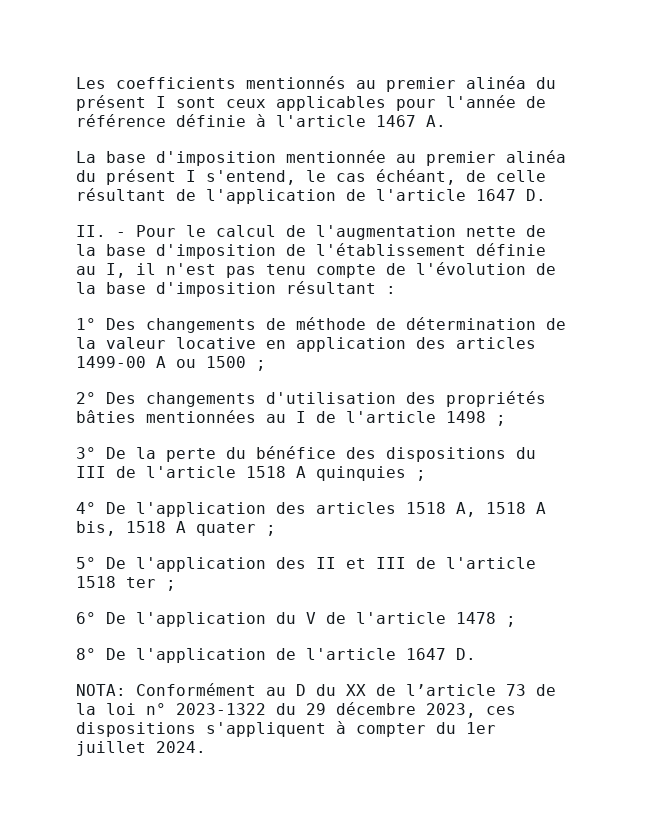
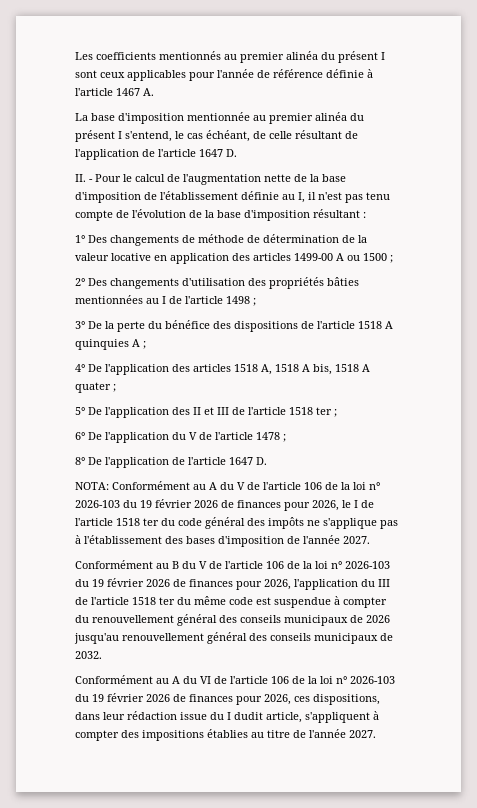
[516,447,536,459] [76,466,106,478] du III -> (298, 326) none
(406, 473) none -> [132,339,140,347] A
[296,684,556,696] [76,702,516,718] [76,721,496,737] [76,741,206,756] D du XX de l’article 73 de la loi n° 2023-1322 du 29 décembre 2023, ces dispositions s'appliquent à compter du 1er juillet 2024. -> [209,482,380,490] [75,499,374,511] [75,517,398,529] [75,535,370,547] [75,560,390,569] [75,578,390,590] [75,596,387,608] [75,614,390,626] [74,632,393,644] [75,651,102,659] [75,675,395,684] [75,693,380,705] [75,711,379,723] [75,729,376,741] A du V de l'article 106 de la loi n° 2026-103 du 19 février 2026 de finances pour 2026, le I de l'article 1518 ter du code général des impôts ne s'applique pas à l'établissement des bases d'imposition de l'année 2027. // Conformément au B du V de l'article 106 de la loi n° 2026-103 du 19 février 2026 de finances pour 2026, l'application du III de l'article 1518 ter du même code est suspendue à compter du renouvellement général des conseils municipaux de 2026 jusqu'au renouvellement général des conseils municipaux de 2032. // Conformément au A du VI de l'article 106 de la loi n° 2026-103 du 19 février 2026 de finances pour 2026, ces dispositions, dans leur rédaction issue du I dudit article, s'appliquent à compter des impositions établies au titre de l'année 2027.

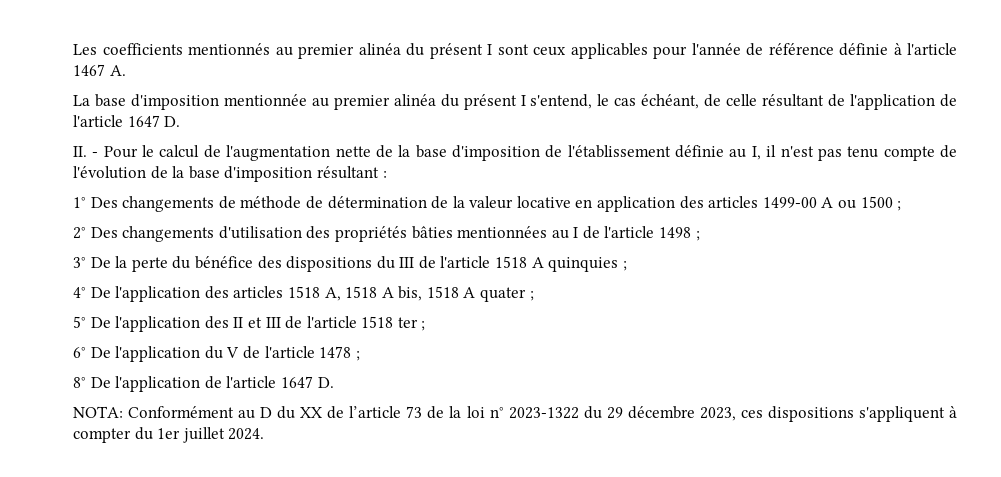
(298, 326) none -> [376,256,415,269] du III
[132,339,140,347] A -> (619, 264) none
[209,482,380,490] [75,499,374,511] [75,517,398,529] [75,535,370,547] [75,560,390,569] [75,578,390,590] [75,596,387,608] [75,614,390,626] [74,632,393,644] [75,651,102,659] [75,675,395,684] [75,693,380,705] [75,711,379,723] [75,729,376,741] A du V de l'article 106 de la loi n° 2026-103 du 19 février 2026 de finances pour 2026, le I de l'article 1518 ter du code général des impôts ne s'applique pas à l'établissement des bases d'imposition de l'année 2027. // Conformément au B du V de l'article 106 de la loi n° 2026-103 du 19 février 2026 de finances pour 2026, l'application du III de l'article 1518 ter du même code est suspendue à compter du renouvellement général des conseils municipaux de 2026 jusqu'au renouvellement général des conseils municipaux de 2032. // Conformément au A du VI de l'article 106 de la loi n° 2026-103 du 19 février 2026 de finances pour 2026, ces dispositions, dans leur rédaction issue du I dudit article, s'appliquent à compter des impositions établies au titre de l'année 2027. -> [260,406,957,422] [73,427,265,443] D du XX de l’article 73 de la loi n° 2023-1322 du 29 décembre 2023, ces dispositions s'appliquent à compter du 1er juillet 2024.

